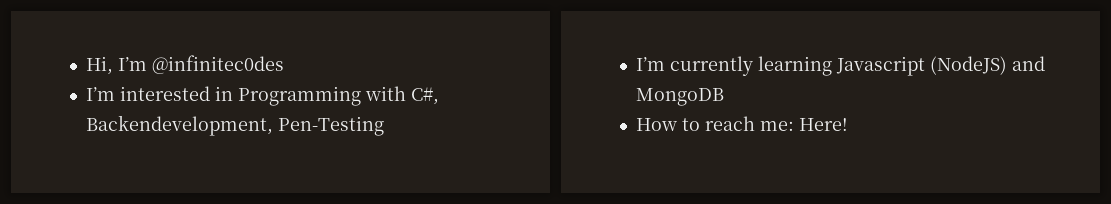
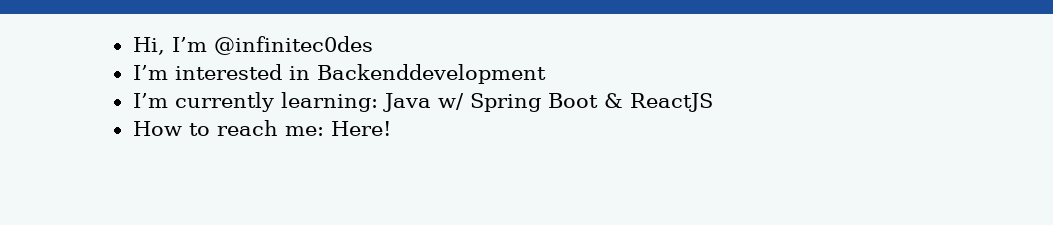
[237,86,439,106] [85,115,384,136] [635,56,1045,76] [635,88,724,106] Programming with C#, Backendevelopment, Pen-Testing // I’m currently learning Javascript (NodeJS) and MongoDB -> [316,64,546,84] [132,92,713,112] Backenddevelopment // I’m currently learning: Java w/ Spring Boot & ReactJS

